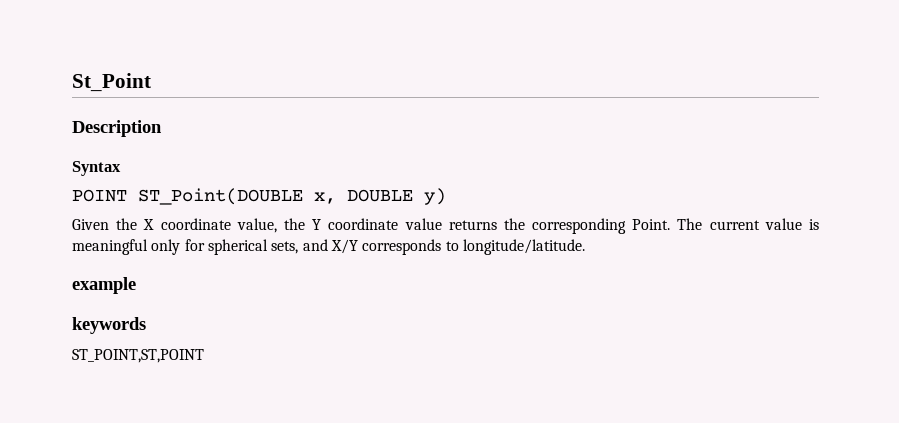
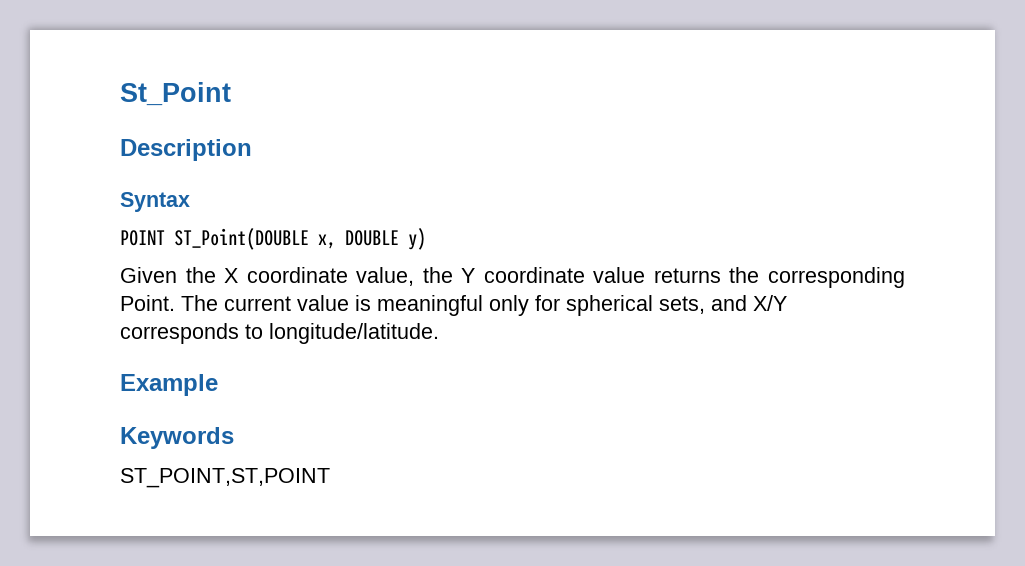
[72,277,136,294] [72,317,146,334] example // keywords -> [120,374,218,396] [120,427,234,449] Example // Keywords

